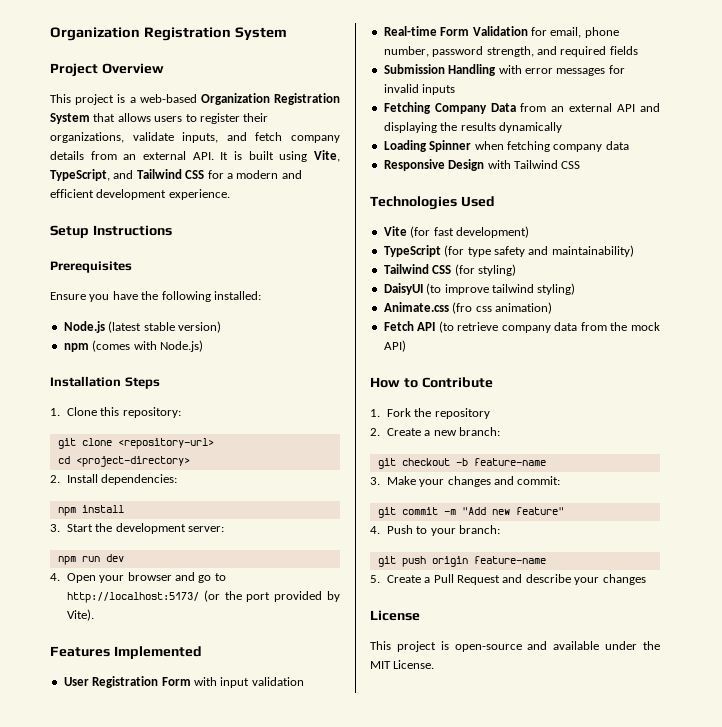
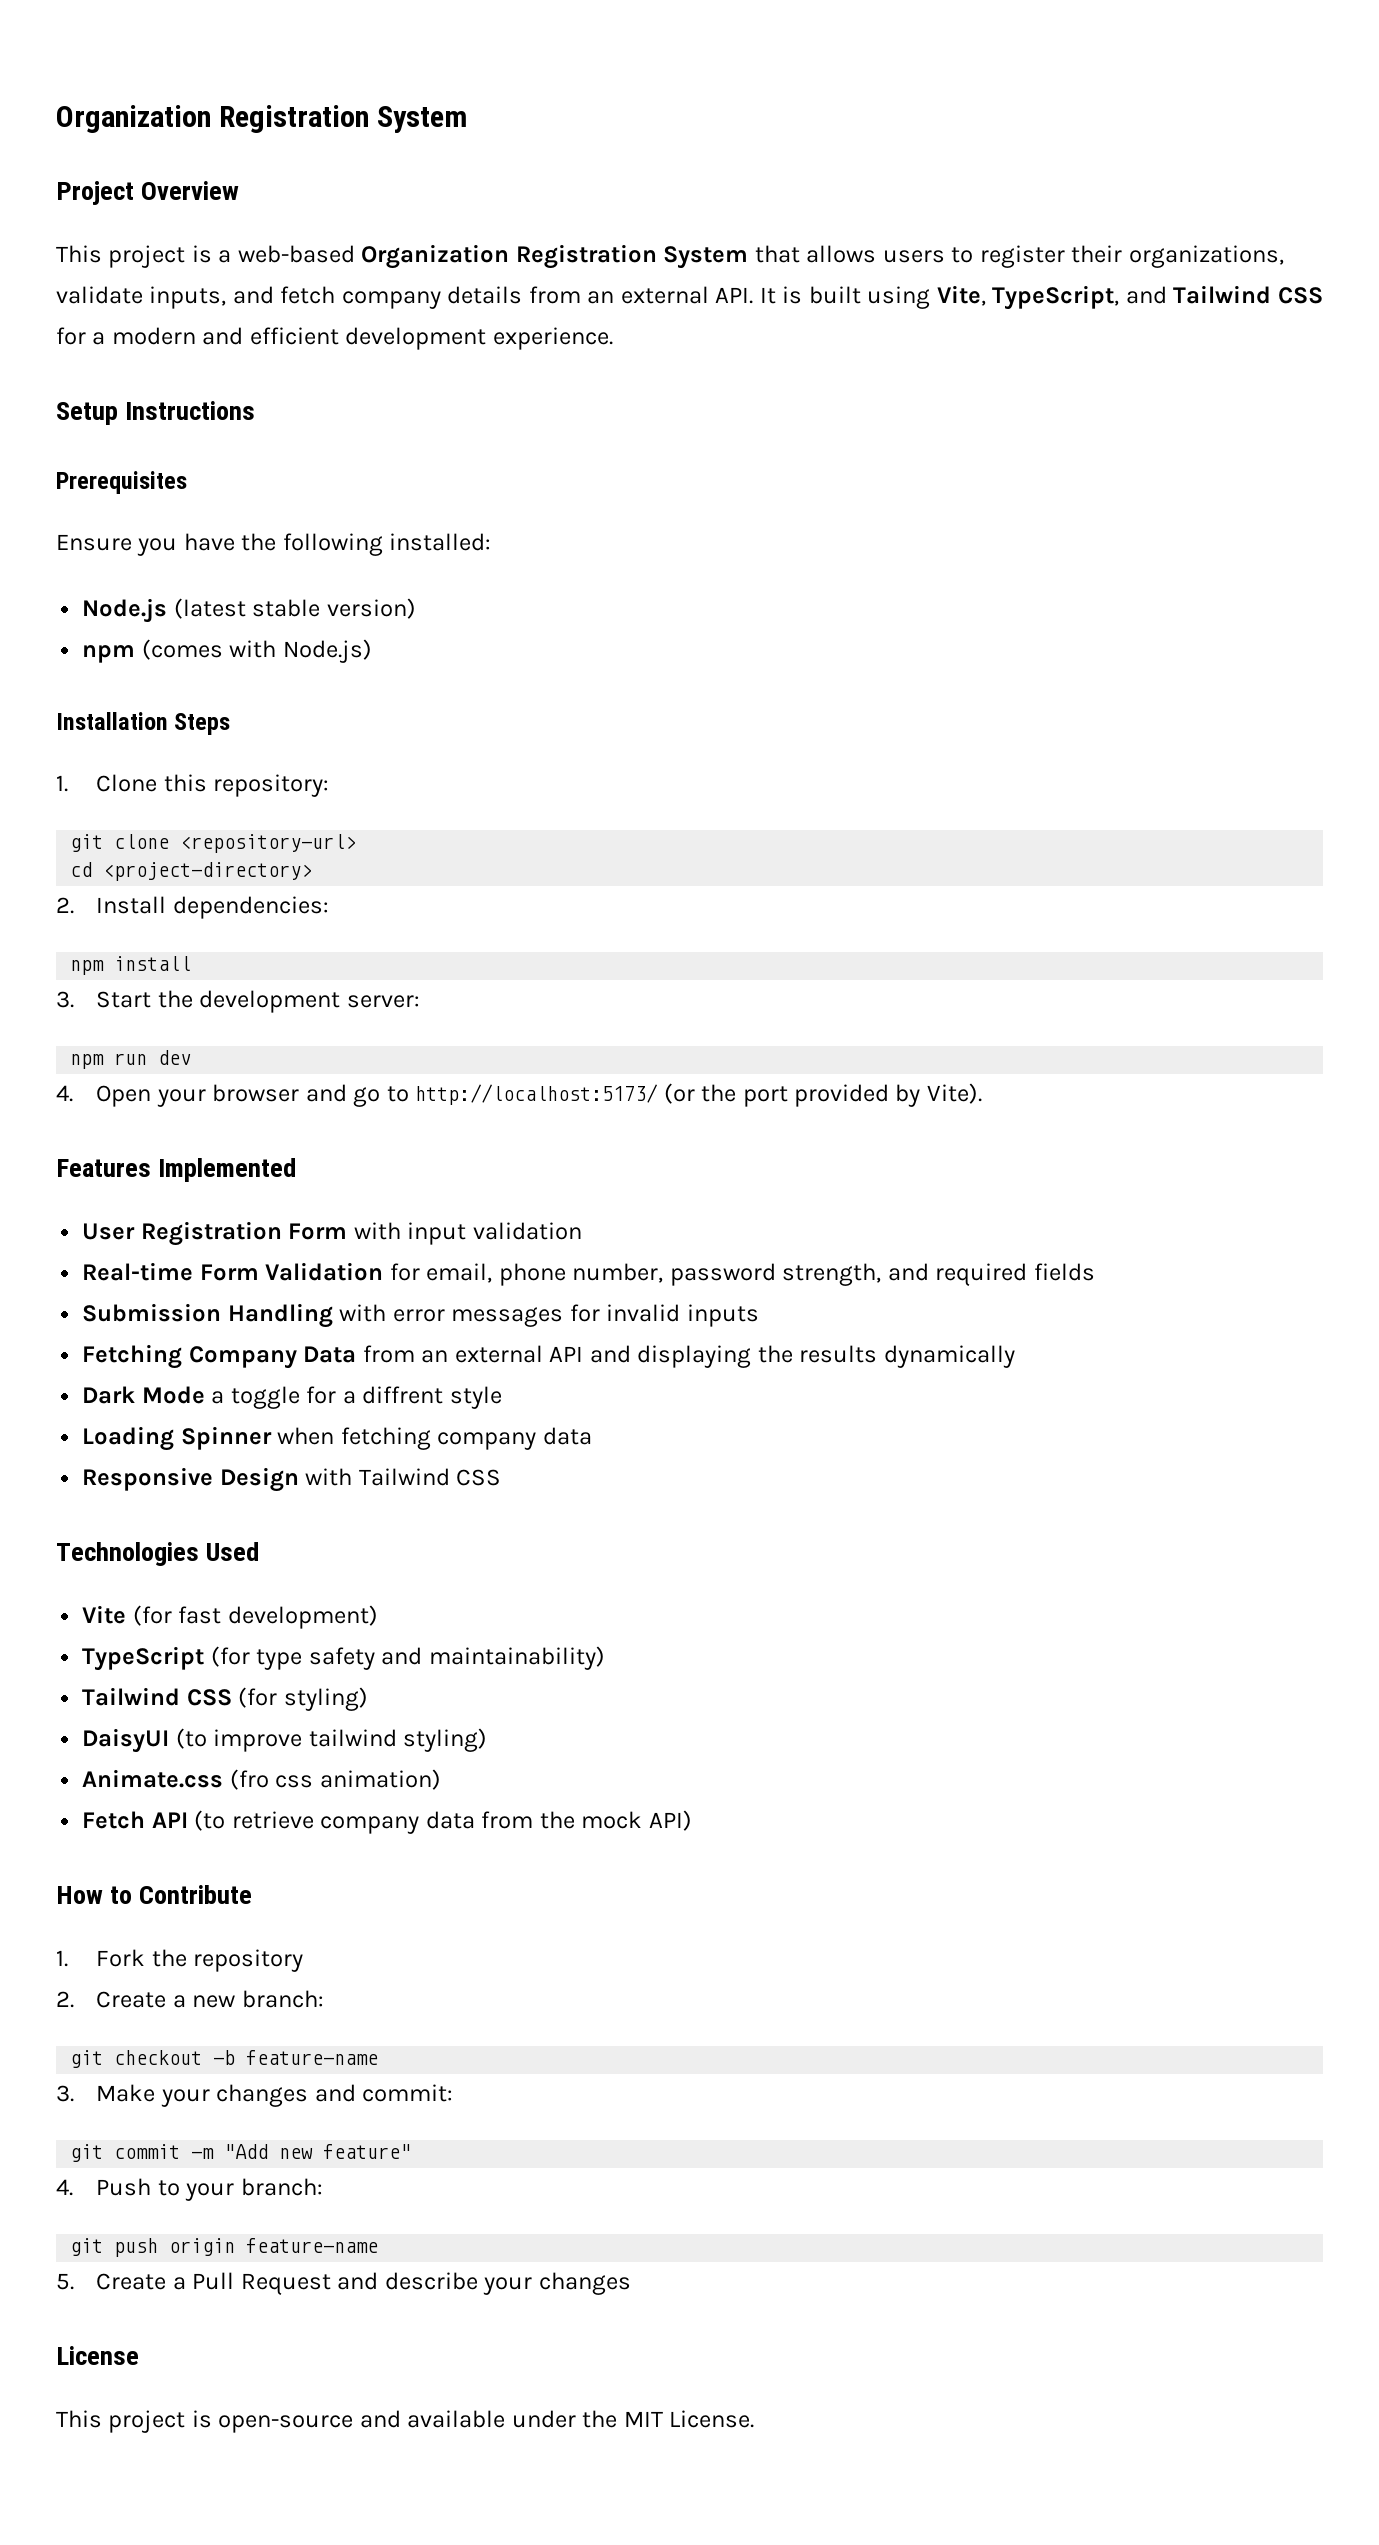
(562, 127) none -> [82,1386,502,1409] // Dark Mode a toggle for a diffrent style

